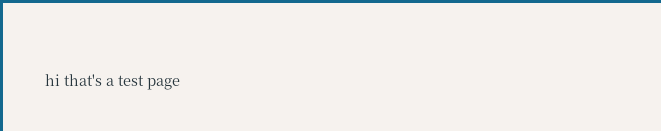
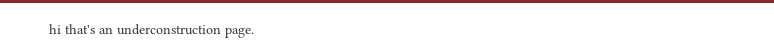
[106,75,180,90] a test page -> [99,24,254,38] an underconstruction page.

